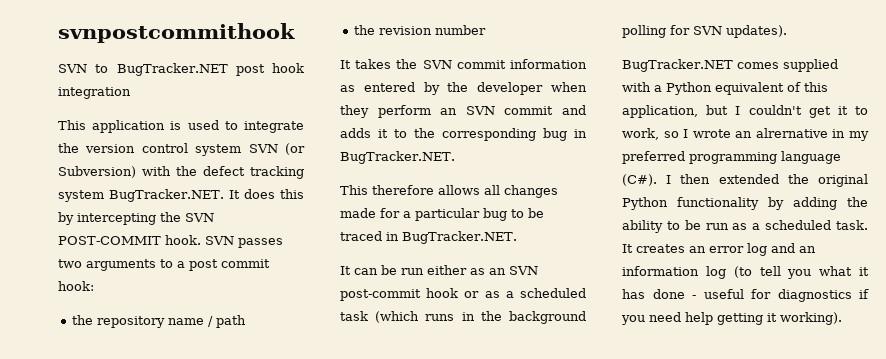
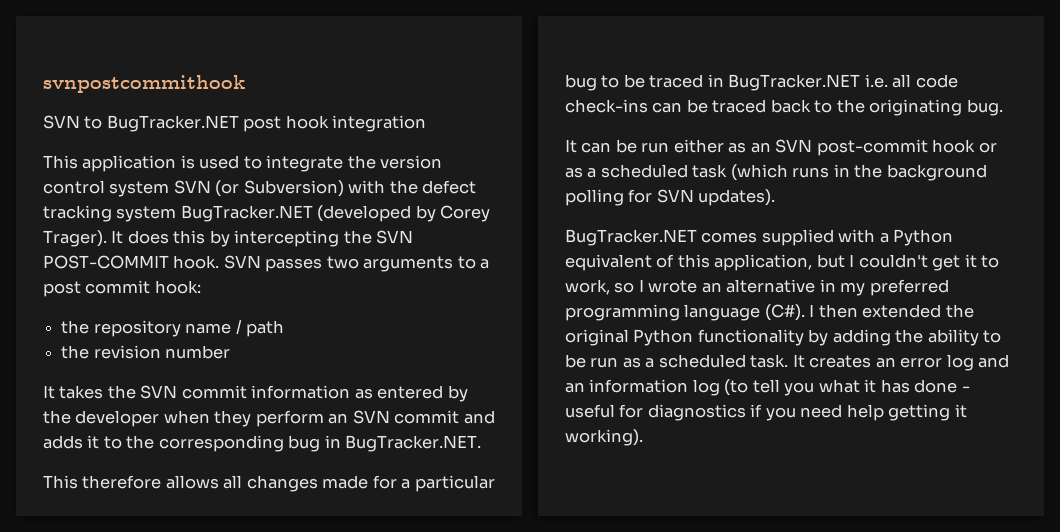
[109,189,225,202] BugTracker.NET. -> [180,205,491,222] [43,230,107,247] BugTracker.NET (developed by Corey Trager).
[402,231,517,244] BugTracker.NET. -> [728,74,958,91] [565,99,1003,116] BugTracker.NET i.e. all code check-ins can be traced back to the originating bug.
[755,128,828,138] alrernative -> [726,279,816,293] alternative

